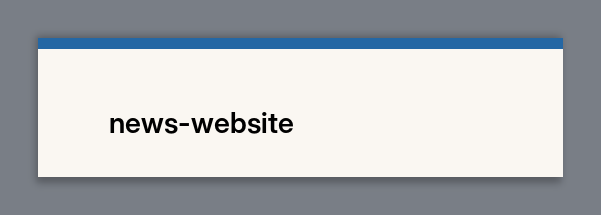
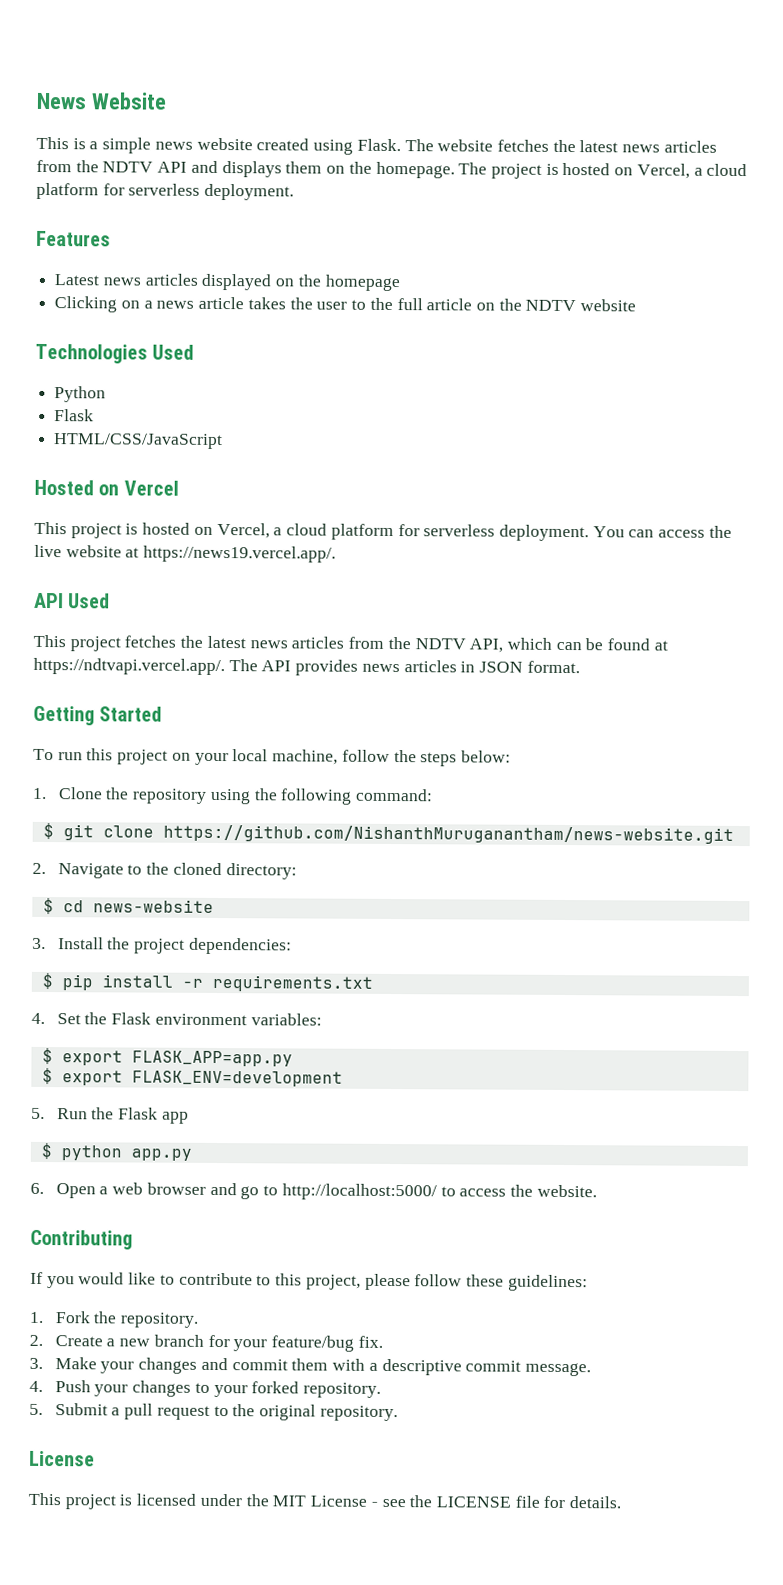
[109,112,294,134] news-website -> [36,92,168,110] [36,136,717,155] [36,159,748,179] [36,182,295,201] [36,230,111,247] [54,273,400,292] [54,296,637,313] [35,343,195,364] [54,386,107,403] [54,409,95,422] [53,433,224,450] [34,479,179,496] [34,521,732,542] [34,544,337,563] [34,592,111,609] [33,634,668,653] [33,657,580,676] [33,705,163,726] [33,748,511,767] [32,787,434,805] [42,822,734,844] [32,862,297,880] [42,897,214,915] [32,937,292,955] [41,972,373,992] [31,1012,322,1026] [41,1047,293,1067] [41,1067,343,1087] [31,1107,189,1124] [40,1142,192,1161] [30,1182,597,1201] [30,1229,133,1250] [30,1271,588,1292] [29,1311,199,1328] [29,1334,383,1352] [29,1357,592,1377] [29,1380,382,1398] [29,1403,398,1422] [29,1450,95,1467] [28,1492,622,1510] News Website // This is a simple news website created using Flask. The website fetches the latest news articles from the NDTV API and displays them on the homepage. The project is hosted on Vercel, a cloud platform for serverless deployment. // Features // Latest news articles displayed on the homepage // Clicking on a news article takes the user to the full article on the NDTV website // Technologies Used // Python // Flask // HTML/CSS/JavaScript // Hosted on Vercel // This project is hosted on Vercel, a cloud platform for serverless deployment. You can access the live website at https://news19.vercel.app/. // API Used // This project fetches the latest news articles from the NDTV API, which can be found at https://ndtvapi.vercel.app/. The API provides news articles in JSON format. // Getting Started // To run this project on your local machine, follow the steps below: // 1. Clone the repository using the following command: // $ git clone https://github.com/NishanthMuruganantham/news-website.git // 2. Navigate to the cloned directory: // $ cd news-website // 3. Install the project dependencies: // $ pip install -r requirements.txt // 4. Set the Flask environment variables: // $ export FLASK_APP=app.py // $ export FLASK_ENV=development // 5. Run the Flask app // $ python app.py // 6. Open a web browser and go to http://localhost:5000/ to access the website. // Contributing // If you would like to contribute to this project, please follow these guidelines: // 1. Fork the repository. // 2. Create a new branch for your feature/bug fix. // 3. Make your changes and commit them with a descriptive commit message. // 4. Push your changes to your forked repository. // 5. Submit a pull request to the original repository. // License // This project is licensed under the MIT License - see the LICENSE file for details.

